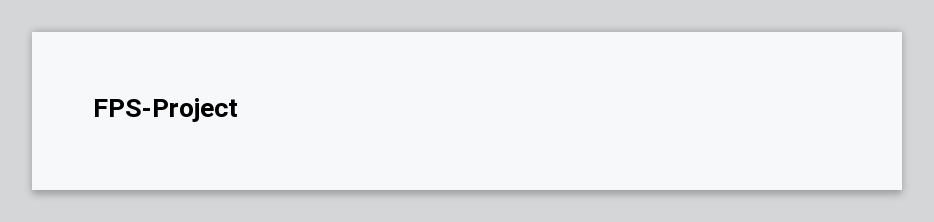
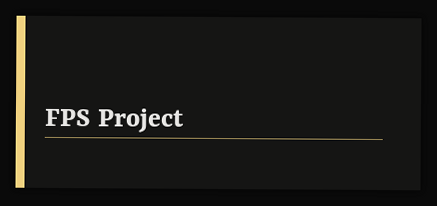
[93,98,238,122] FPS-Project -> [44,108,184,133] FPS Project

